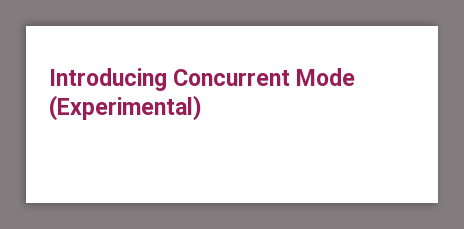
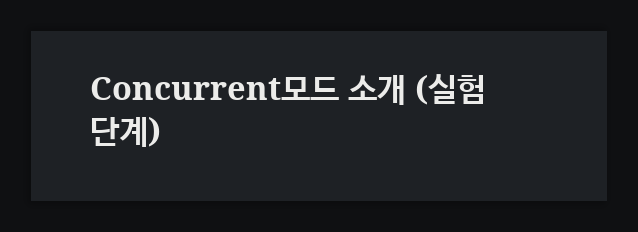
[49,68,356,91] [49,95,202,121] Introducing Concurrent Mode (Experimental) -> [90,74,486,105] [90,116,161,147] Concurrent모드 소개 (실험 단계)

